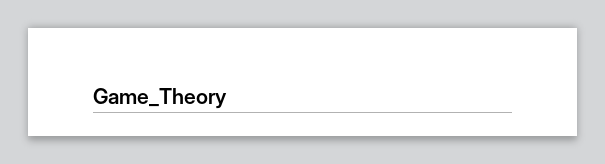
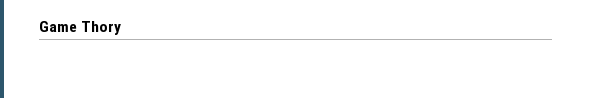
[93,88,227,109] Game_Theory -> [39,21,122,35] Game Thory

